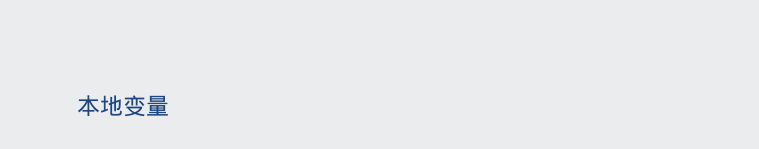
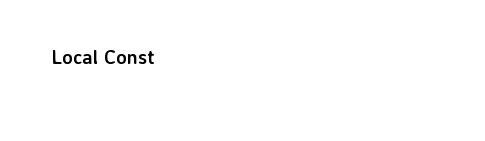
[77,95,169,117] 本地变量 -> [52,50,155,64] Local Const

